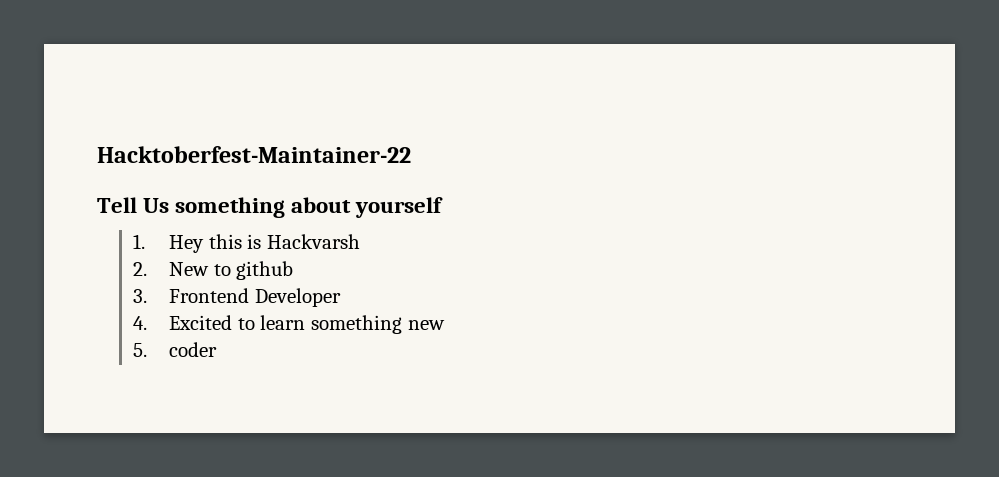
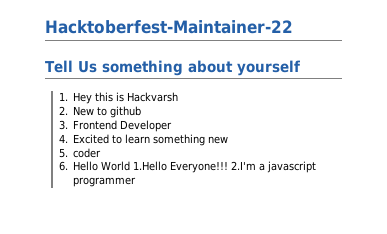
(218, 349) none -> [58,161,317,173] [73,177,137,187] // 6. Hello World 1.Hello Everyone!!! 2.I'm a javascript programmer

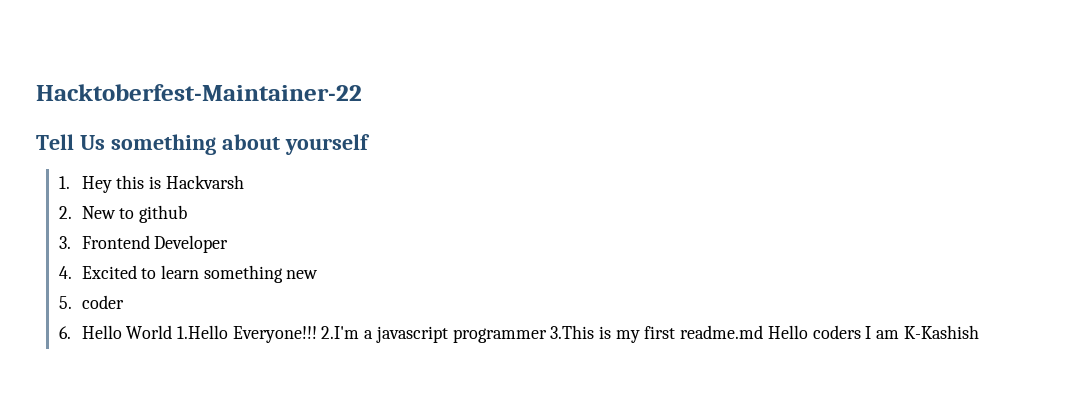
(137, 182) none -> [550,325,979,343] 3.This is my first readme.md Hello coders I am K-Kashish

